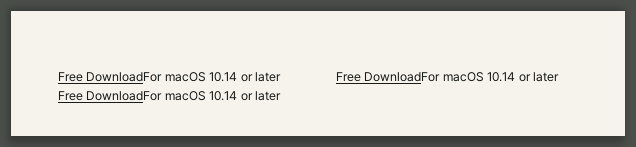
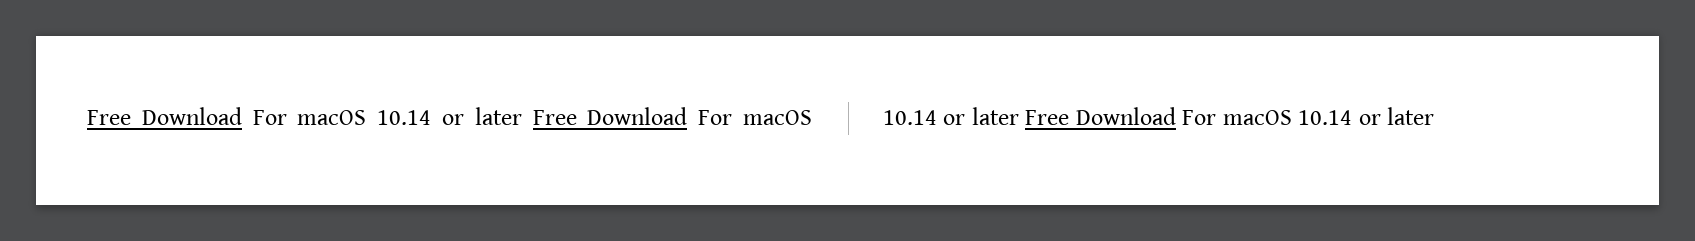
[58,72,281,82] [58,91,281,101] [336,72,441,82] Free DownloadFor macOS 10.14 or later Free DownloadFor macOS 10.14 or later Free DownloadFor -> [87,107,1217,125] Free Download For macOS 10.14 or later Free Download For macOS 10.14 or later Free Download For

